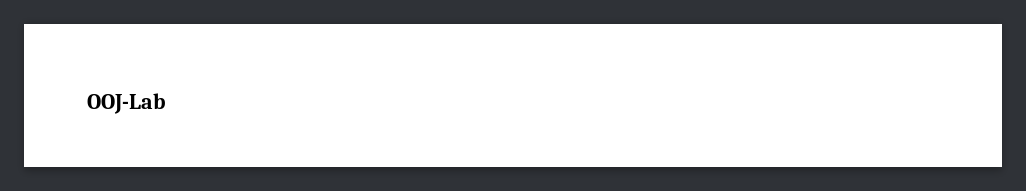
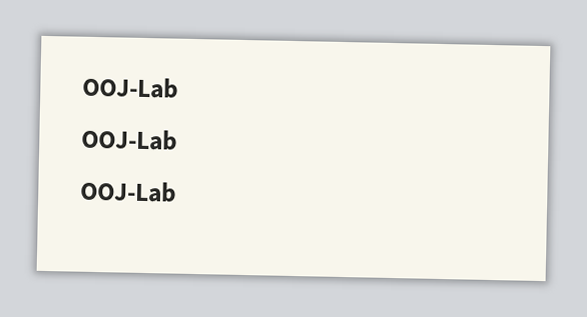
[87,93,166,114] OOJ-Lab -> [82,76,179,99] [81,128,178,151] [80,180,177,203] OOJ-Lab // OOJ-Lab // OOJ-Lab

